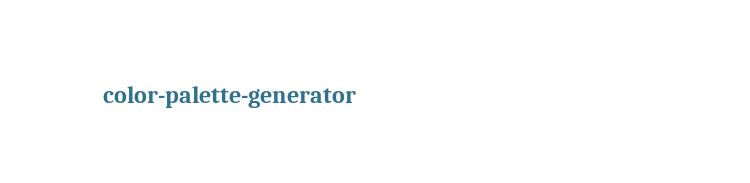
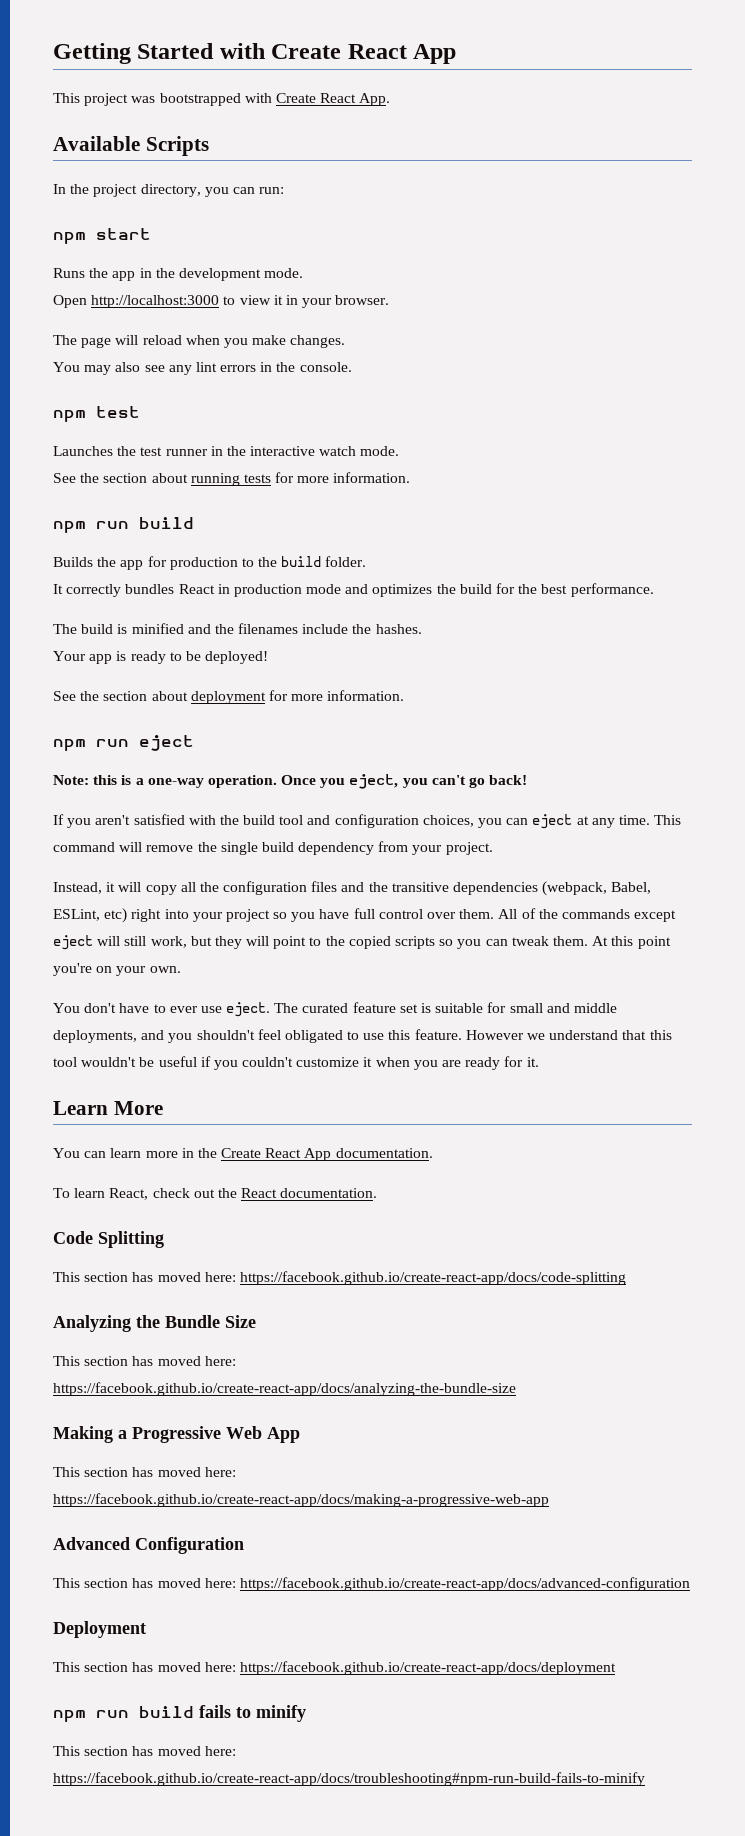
[103,86,356,108] color-palette-generator -> [53,43,457,64] [53,93,391,106] [53,136,209,156] [53,184,285,197] [53,228,151,244] [53,268,304,281] [53,295,390,308] [53,335,346,348] [53,362,352,375] [53,406,140,422] [53,446,400,456] [53,472,411,486] [53,517,194,533] [53,556,367,570] [53,583,654,597] [53,623,422,634] [53,651,269,664] [53,690,405,704] [53,735,194,751] [53,774,528,789] [53,814,682,829] [53,841,493,855] [53,881,652,896] [53,908,677,923] [53,935,671,950] [53,963,181,976] [53,1002,617,1017] [53,1029,672,1043] [53,1056,539,1070] [53,1101,163,1115] [53,1148,433,1161] [53,1188,378,1200] [53,1231,164,1248] [53,1271,626,1285] [53,1315,256,1332] [53,1356,236,1366] [53,1382,516,1396] [53,1426,300,1443] [53,1467,236,1477] [53,1493,549,1507] [53,1537,244,1554] [53,1577,690,1591] [53,1621,146,1638] [53,1661,616,1675] [53,1705,306,1722] [53,1746,236,1756] [53,1772,645,1786] Getting Started with Create React App // This project was bootstrapped with Create React App. // Available Scripts // In the project directory, you can run: // npm start // Runs the app in the development mode. // Open http://localhost:3000 to view it in your browser. // The page will reload when you make changes. // You may also see any lint errors in the console. // npm test // Launches the test runner in the interactive watch mode. // See the section about running tests for more information. // npm run build // Builds the app for production to the build folder. // It correctly bundles React in production mode and optimizes the build for the best performance. // The build is minified and the filenames include the hashes. // Your app is ready to be deployed! // See the section about deployment for more information. // npm run eject // Note: this is a one-way operation. Once you eject, you can't go back! // If you aren't satisfied with the build tool and configuration choices, you can eject at any time. This command will remove the single build dependency from your project. // Instead, it will copy all the configuration files and the transitive dependencies (webpack, Babel, ESLint, etc) right into your project so you have full control over them. All of the commands except eject will still work, but they will point to the copied scripts so you can tweak them. At this point you're on your own. // You don't have to ever use eject. The curated feature set is suitable for small and middle deployments, and you shouldn't feel obligated to use this feature. However we understand that this tool wouldn't be useful if you couldn't customize it when you are ready for it. // Learn More // You can learn more in the Create React App documentation. // To learn React, check out the React documentation. // Code Splitting // This section has moved here: https://facebook.github.io/create-react-app/docs/code-splitting // Analyzing the Bundle Size // This section has moved here: https://facebook.github.io/create-react-app/docs/analyzing-the-bundle-size // Making a Progressive Web App // This section has moved here: https://facebook.github.io/create-react-app/docs/making-a-progressive-web-app // Advanced Configuration // This section has moved here: https://facebook.github.io/create-react-app/docs/advanced-configuration // Deployment // This section has moved here: https://facebook.github.io/create-react-app/docs/deployment // npm run build fails to minify // This section has moved here: https://facebook.github.io/create-react-app/docs/troubleshooting#npm-run-build-fails-to-minify

